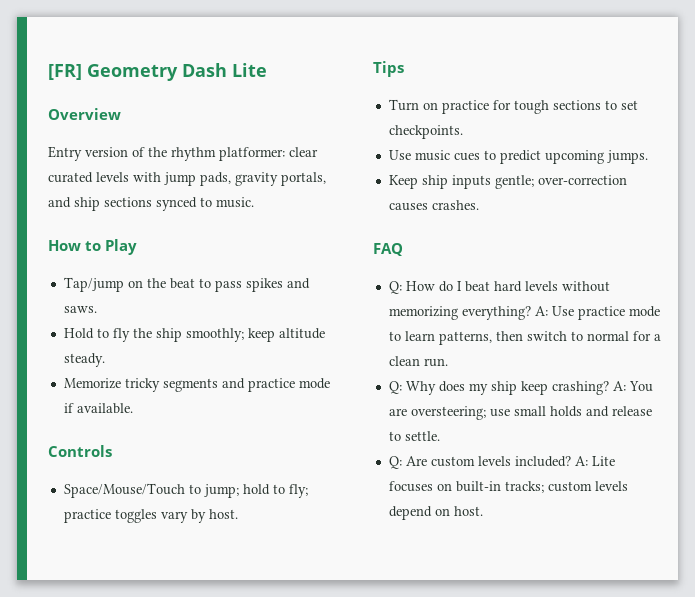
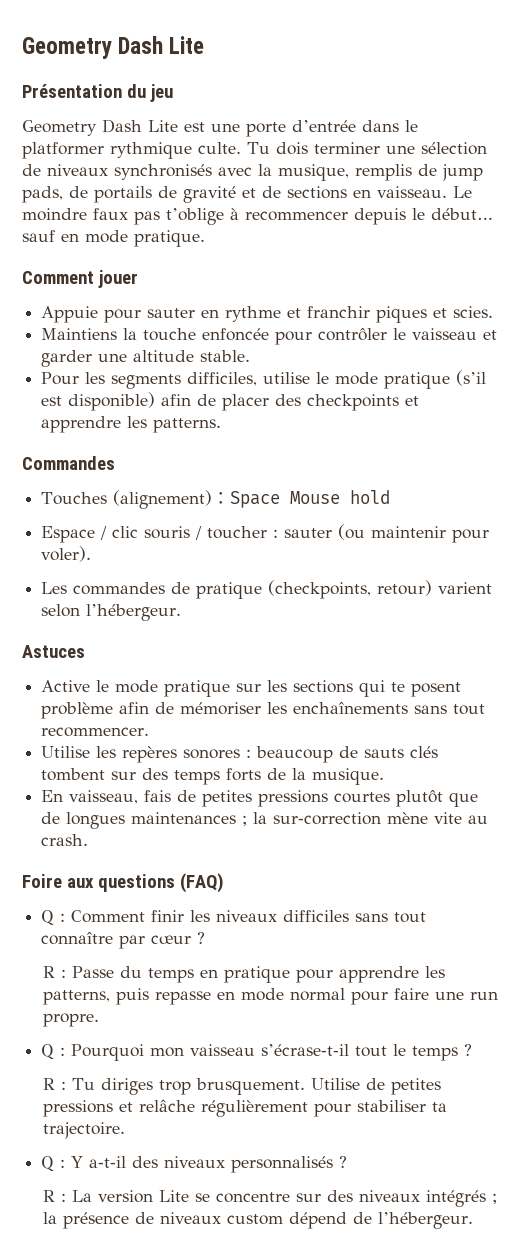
[48,64,82,80] [FR] -> (22, 48) none
[48,108,121,120] [48,146,318,161] [48,172,326,186] [48,197,254,211] [48,239,137,255] [63,277,310,292] [63,306,97,313] [63,328,325,342] [63,353,105,367] [63,378,330,392] [63,403,133,414] [48,445,112,457] [63,483,308,498] [63,509,238,523] [373,61,404,77] [388,99,638,114] [388,125,463,139] [388,150,648,164] [388,175,627,189] [388,200,479,211] [373,243,403,256] [388,281,610,294] [388,306,660,320] [388,331,661,345] [388,356,448,367] [388,381,653,395] [388,406,652,420] [388,431,440,441] [388,456,615,469] [388,481,628,493] [388,506,483,520] Overview // Entry version of the rhythm platformer: clear curated levels with jump pads, gravity portals, and ship sections synced to music. // How to Play // Tap/jump on the beat to pass spikes and saws. // Hold to fly the ship smoothly; keep altitude steady. // Memorize tricky segments and practice mode if available. // Controls // Space/Mouse/Touch to jump; hold to fly; practice toggles vary by host. // Tips // Turn on practice for tough sections to set checkpoints. // Use music cues to predict upcoming jumps. // Keep ship inputs gentle; over‑correction causes crashes. // FAQ // Q: How do I beat hard levels without memorizing everything? A: Use practice mode to learn patterns, then switch to normal for a clean run. // Q: Why does my ship keep crashing? A: You are oversteering; use small holds and release to settle. // Q: Are custom levels included? A: Lite focuses on built‑in tracks; custom levels depend on host. -> [22,84,173,102] [22,119,418,137] [22,142,487,159] [22,164,483,181] [22,186,472,203] [22,208,492,225] [22,230,205,247] [22,270,138,288] [41,306,494,323] [41,328,498,345] [41,350,251,367] [41,370,487,389] [41,392,420,411] [41,416,222,433] [22,456,115,470] [41,490,391,509] [41,524,490,543] [41,546,92,562] [41,580,493,599] [41,604,182,621] [22,645,85,658] [41,680,462,697] [41,702,486,719] [41,727,150,737] [41,746,439,763] [41,768,385,785] [41,790,479,807] [41,812,489,829] [41,834,89,846] [22,873,224,893] [41,910,427,925] [41,932,206,949] [43,966,446,983] [43,988,499,1005] [43,1013,100,1027] [41,1044,473,1061] [43,1078,442,1095] [43,1099,448,1117] [43,1122,126,1139] [41,1156,348,1173] [43,1190,498,1207] [43,1212,474,1229] Présentation du jeu // Geometry Dash Lite est une porte d’entrée dans le platformer rythmique culte. Tu dois terminer une sélection de niveaux synchronisés avec la musique, remplis de jump pads, de portails de gravité et de sections en vaisseau. Le moindre faux pas t’oblige à recommencer depuis le début… sauf en mode pratique. // Comment jouer // Appuie pour sauter en rythme et franchir piques et scies. // Maintiens la touche enfoncée pour contrôler le vaisseau et garder une altitude stable. // Pour les segments difficiles, utilise le mode pratique (s’il est disponible) afin de placer des checkpoints et apprendre les patterns. // Commandes // Touches (alignement)：Space Mouse hold // Espace / clic souris / toucher : sauter (ou maintenir pour voler). // Les commandes de pratique (checkpoints, retour) varient selon l’hébergeur. // Astuces // Active le mode pratique sur les sections qui te posent problème afin de mémoriser les enchaînements sans tout recommencer. // Utilise les repères sonores : beaucoup de sauts clés tombent sur des temps forts de la musique. // En vaisseau, fais de petites pressions courtes plutôt que de longues maintenances ; la sur‑correction mène vite au crash. // Foire aux questions (FAQ) // Q : Comment finir les niveaux difficiles sans tout connaître par cœur ? // R : Passe du temps en pratique pour apprendre les patterns, puis repasse en mode normal pour faire une run propre. // Q : Pourquoi mon vaisseau s’écrase‑t‑il tout le temps ? // R : Tu diriges trop brusquement. Utilise de petites pressions et relâche régulièrement pour stabiliser ta trajectoire. // Q : Y a‑t‑il des niveaux personnalisés ? // R : La version Lite se concentre sur des niveaux intégrés ; la présence de niveaux custom dépend de l’hébergeur.

